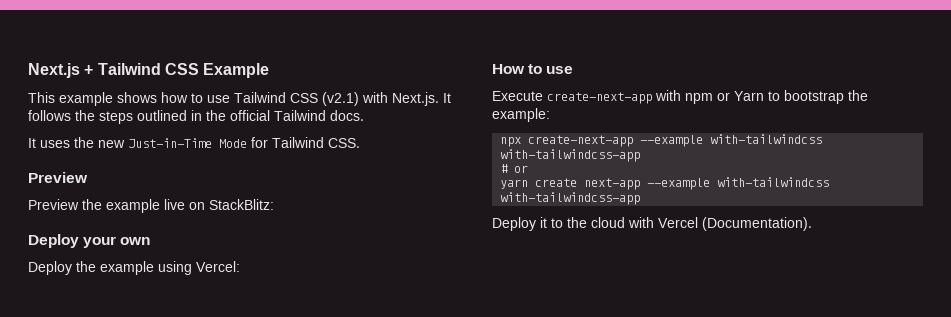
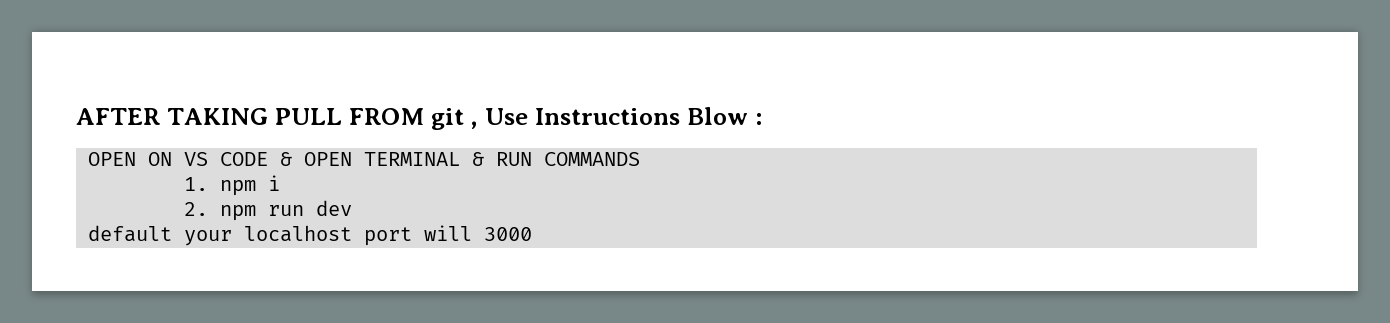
[28,63,270,78] [28,92,451,106] [28,110,364,124] [28,137,360,148] [28,172,88,183] [28,199,274,213] [28,234,151,248] [28,261,240,275] [492,64,574,74] [492,90,868,104] [492,108,550,122] [500,134,823,147] [500,149,641,162] [500,164,529,173] [500,177,830,190] [500,192,641,205] [492,217,812,231] Next.js + Tailwind CSS Example // This example shows how to use Tailwind CSS (v2.1) with Next.js. It follows the steps outlined in the official Tailwind docs. // It uses the new Just-in-Time Mode for Tailwind CSS. // Preview // Preview the example live on StackBlitz: // Deploy your own // Deploy the example using Vercel: // How to use // Execute create-next-app with npm or Yarn to bootstrap the example: // npx create-next-app --example with-tailwindcss with-tailwindcss-app // # or // yarn create next-app --example with-tailwindcss with-tailwindcss-app // Deploy it to the cloud with Vercel (Documentation). -> [76,107,763,130] [88,152,641,166] [184,175,281,196] [184,200,353,221] [88,225,533,246] AFTER TAKING PULL FROM git , Use Instructions Blow : // OPEN ON VS CODE & OPEN TERMINAL & RUN COMMANDS // 1. npm i // 2. npm run dev // default your localhost port will 3000

